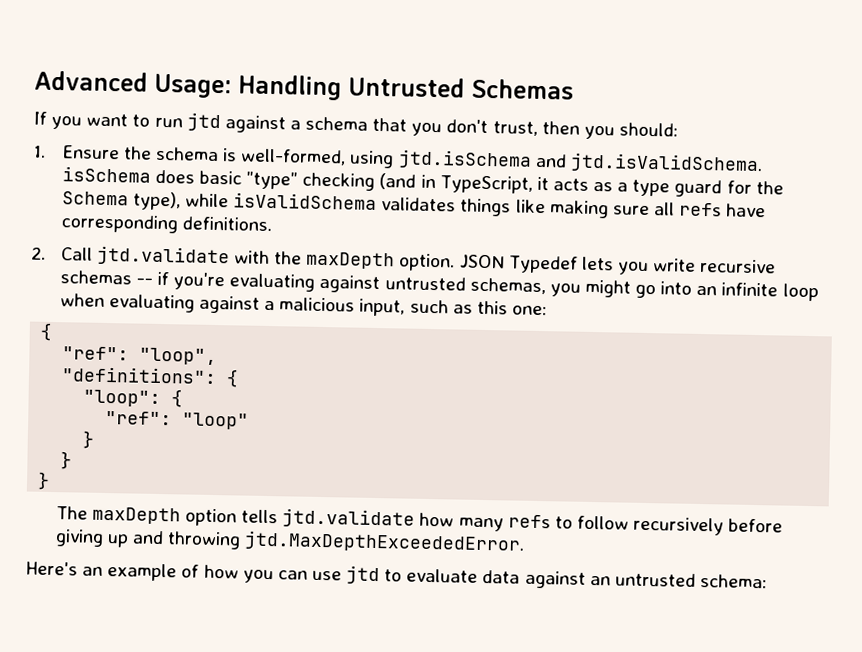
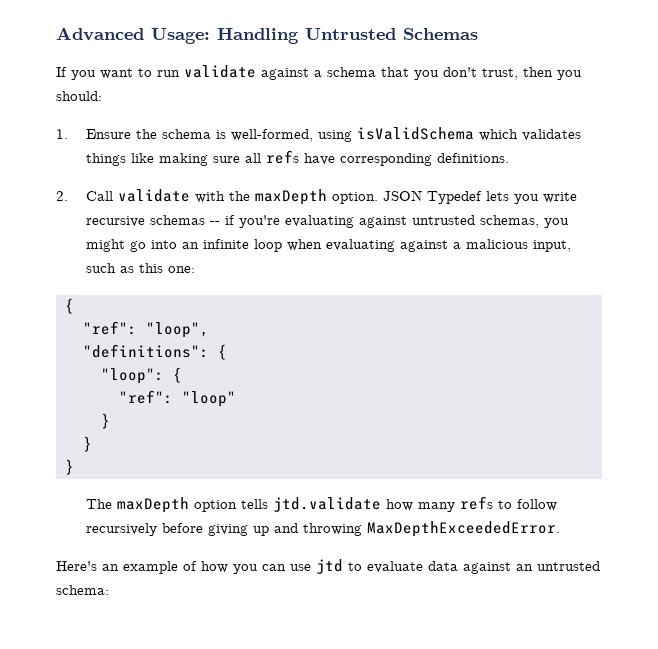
[186,112,221,132] jtd -> [184,65,256,78] validate
[397,149,763,175] [61,166,784,198] [61,191,378,211] jtd.isSchema and jtd.isValidSchema. isSchema does basic "type" checking (and in TypeScript, it acts as a type guard for the Schema type), while isValidSchema -> [356,127,518,141] isValidSchema which
[96,245,230,267] jtd.validate -> [117,189,190,202] validate
[244,530,526,554] jtd.MaxDepthExceededError. -> [366,521,560,537] MaxDepthExceededError.

